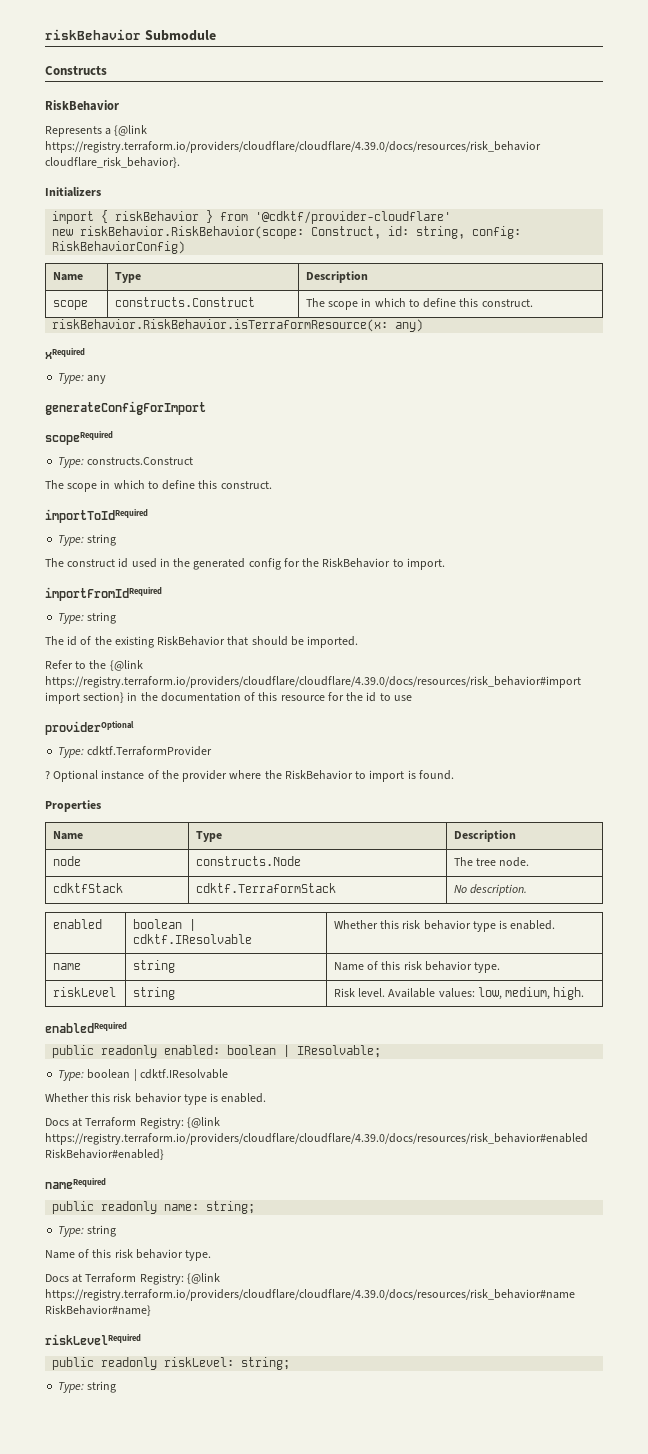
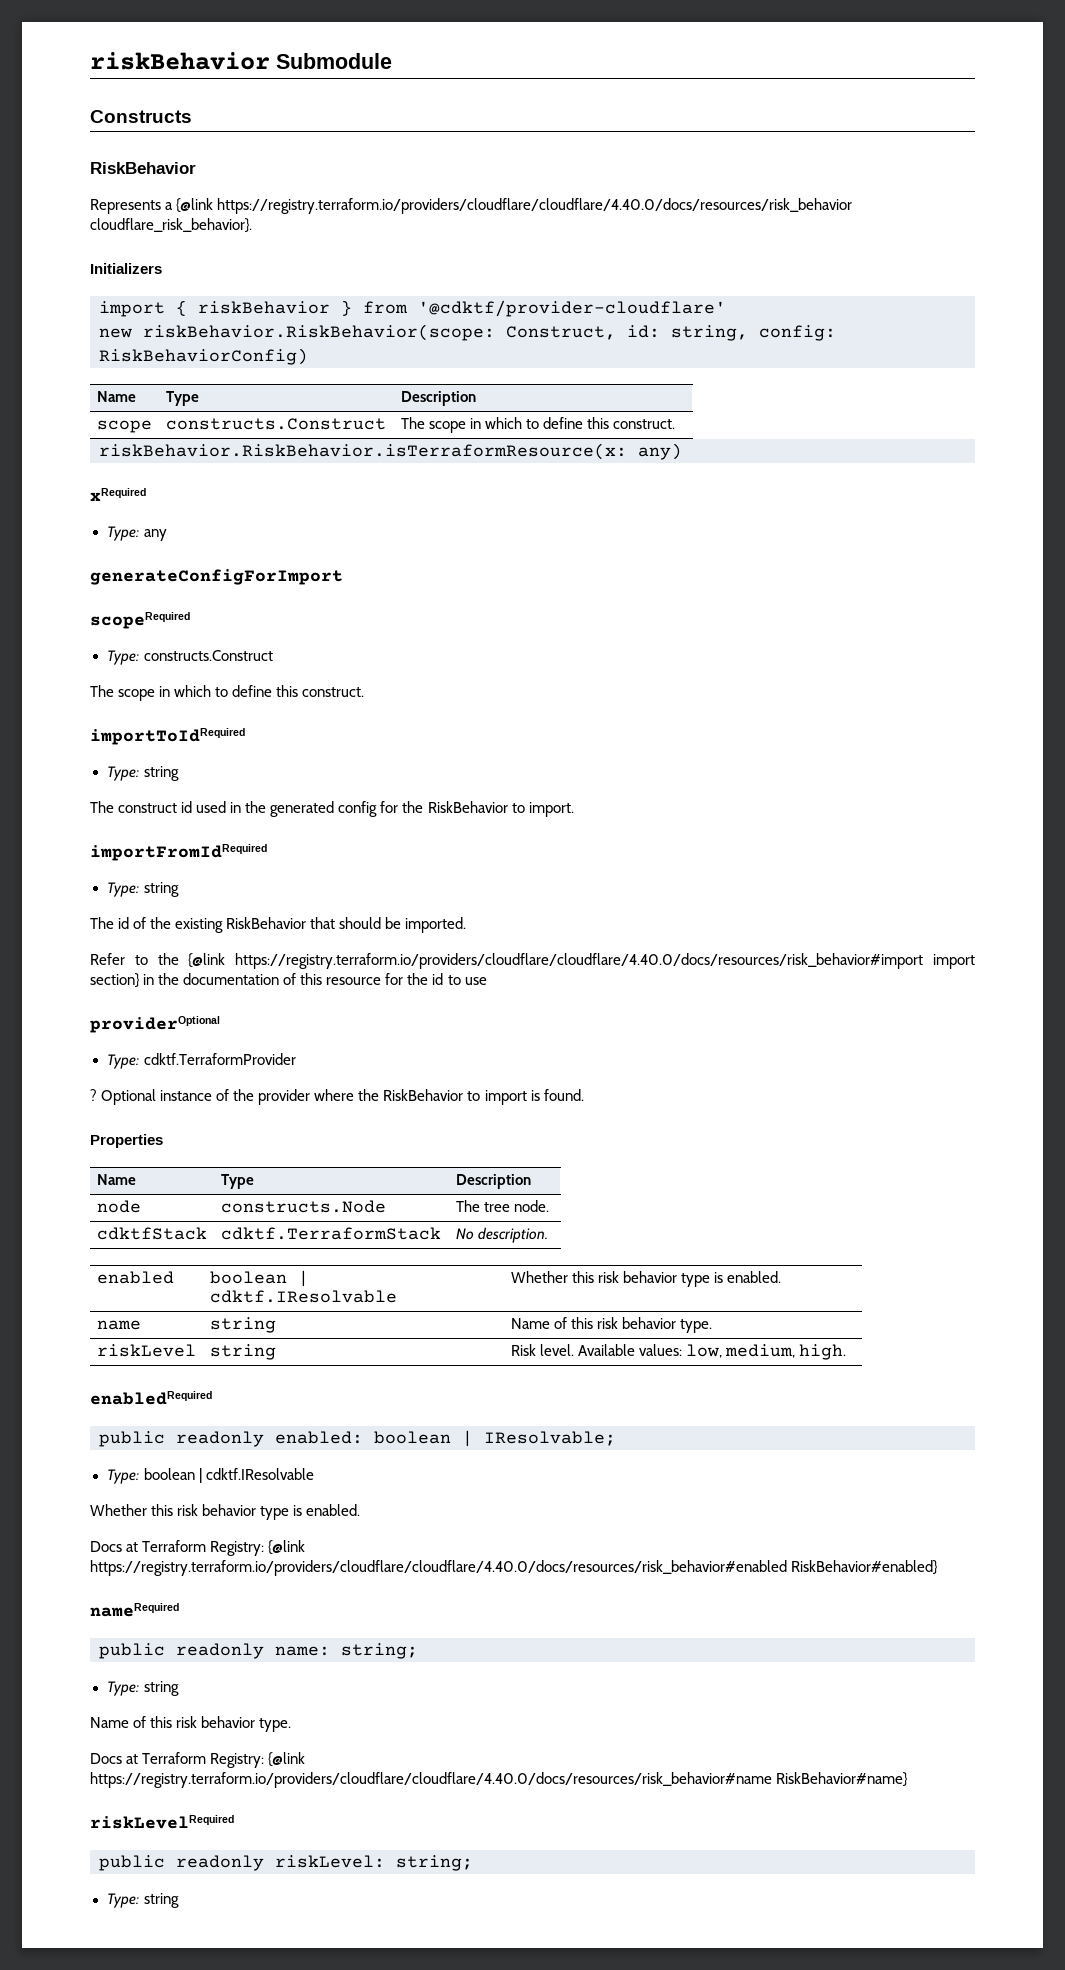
[45,141,541,153] https://registry.terraform.io/providers/cloudflare/cloudflare/4.39.0/docs/resources/risk_behavior -> [217,198,853,214] https://registry.terraform.io/providers/cloudflare/cloudflare/4.40.0/docs/resources/risk_behavior
[45,676,581,688] https://registry.terraform.io/providers/cloudflare/cloudflare/4.39.0/docs/resources/risk_behavior#import -> [235,953,924,969] https://registry.terraform.io/providers/cloudflare/cloudflare/4.40.0/docs/resources/risk_behavior#import
[45,1133,588,1145] https://registry.terraform.io/providers/cloudflare/cloudflare/4.39.0/docs/resources/risk_behavior#enabled -> [90,1560,787,1576] https://registry.terraform.io/providers/cloudflare/cloudflare/4.40.0/docs/resources/risk_behavior#enabled
[45,1289,575,1301] https://registry.terraform.io/providers/cloudflare/cloudflare/4.39.0/docs/resources/risk_behavior#name -> [90,1772,772,1788] https://registry.terraform.io/providers/cloudflare/cloudflare/4.40.0/docs/resources/risk_behavior#name

